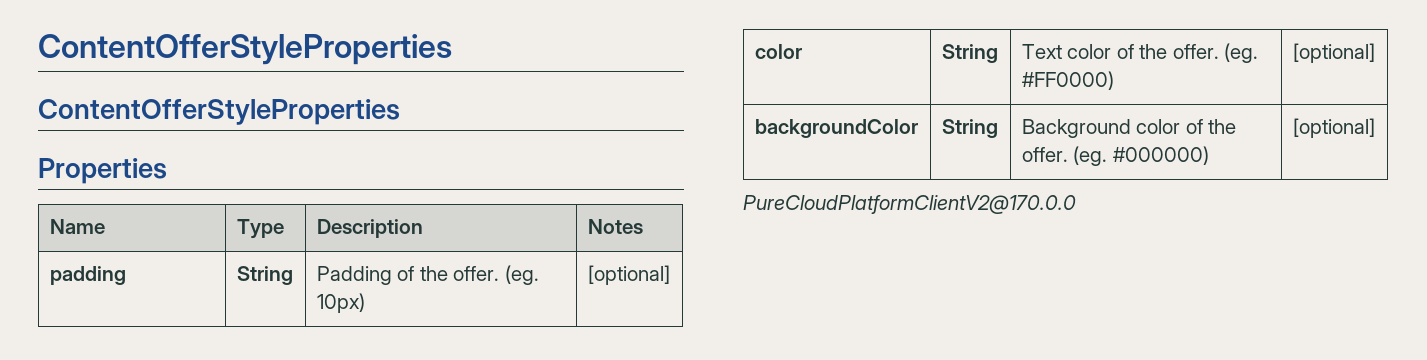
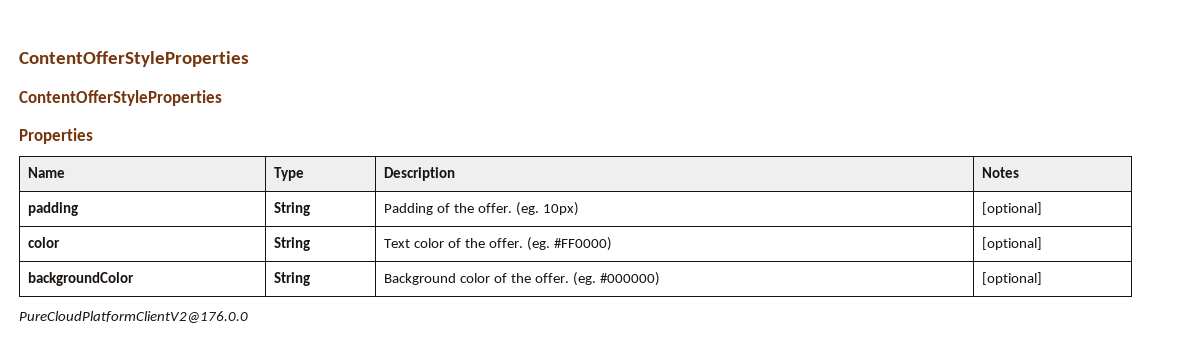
[743,195,1076,214] PureCloudPlatformClientV2@170.0.0 -> [19,311,248,323] PureCloudPlatformClientV2@176.0.0

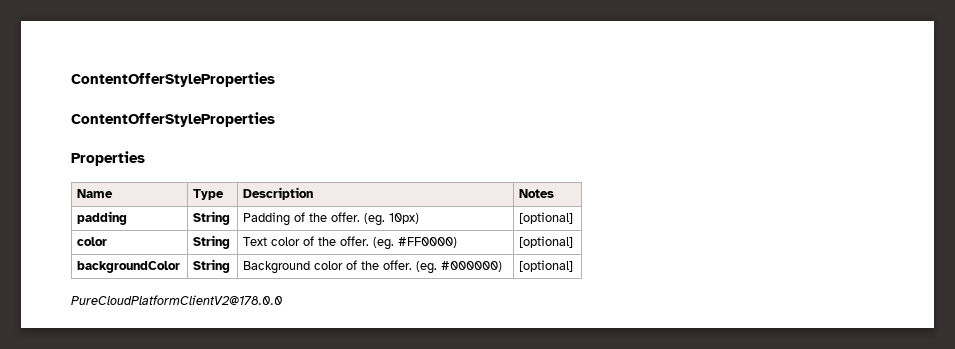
[19,311,248,323] PureCloudPlatformClientV2@176.0.0 -> [71,295,283,305] PureCloudPlatformClientV2@178.0.0

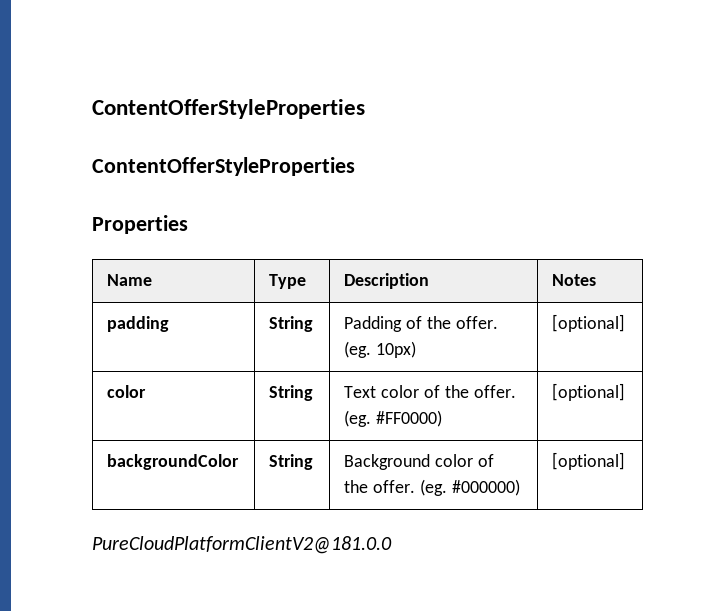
[71,295,283,305] PureCloudPlatformClientV2@178.0.0 -> [92,536,392,554] PureCloudPlatformClientV2@181.0.0

